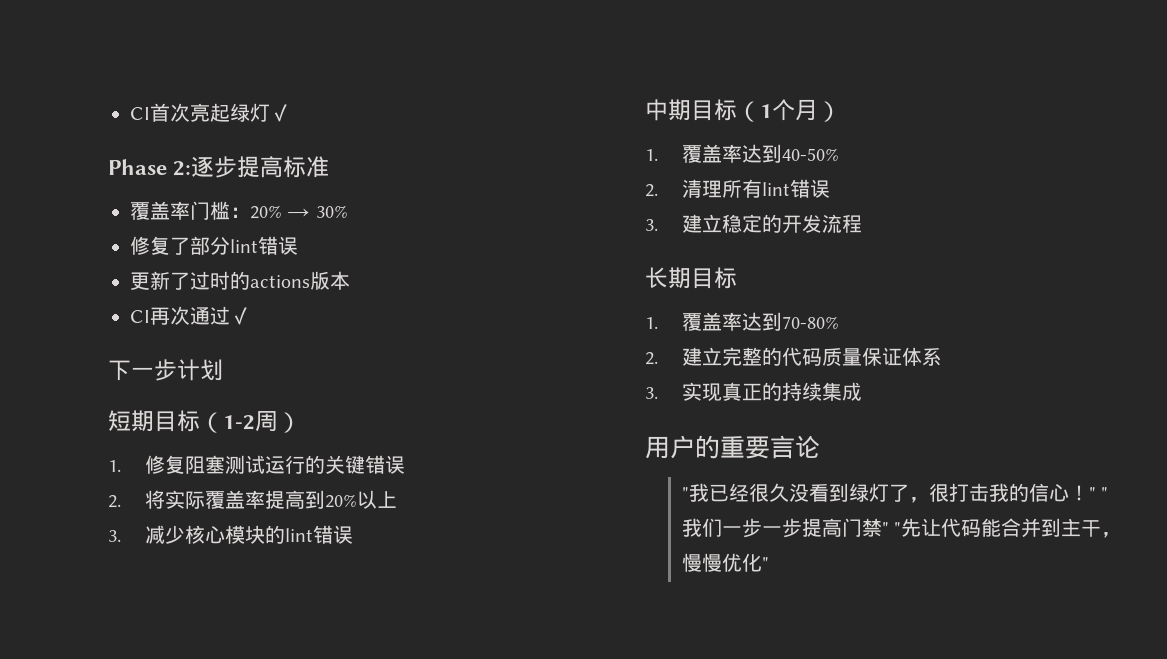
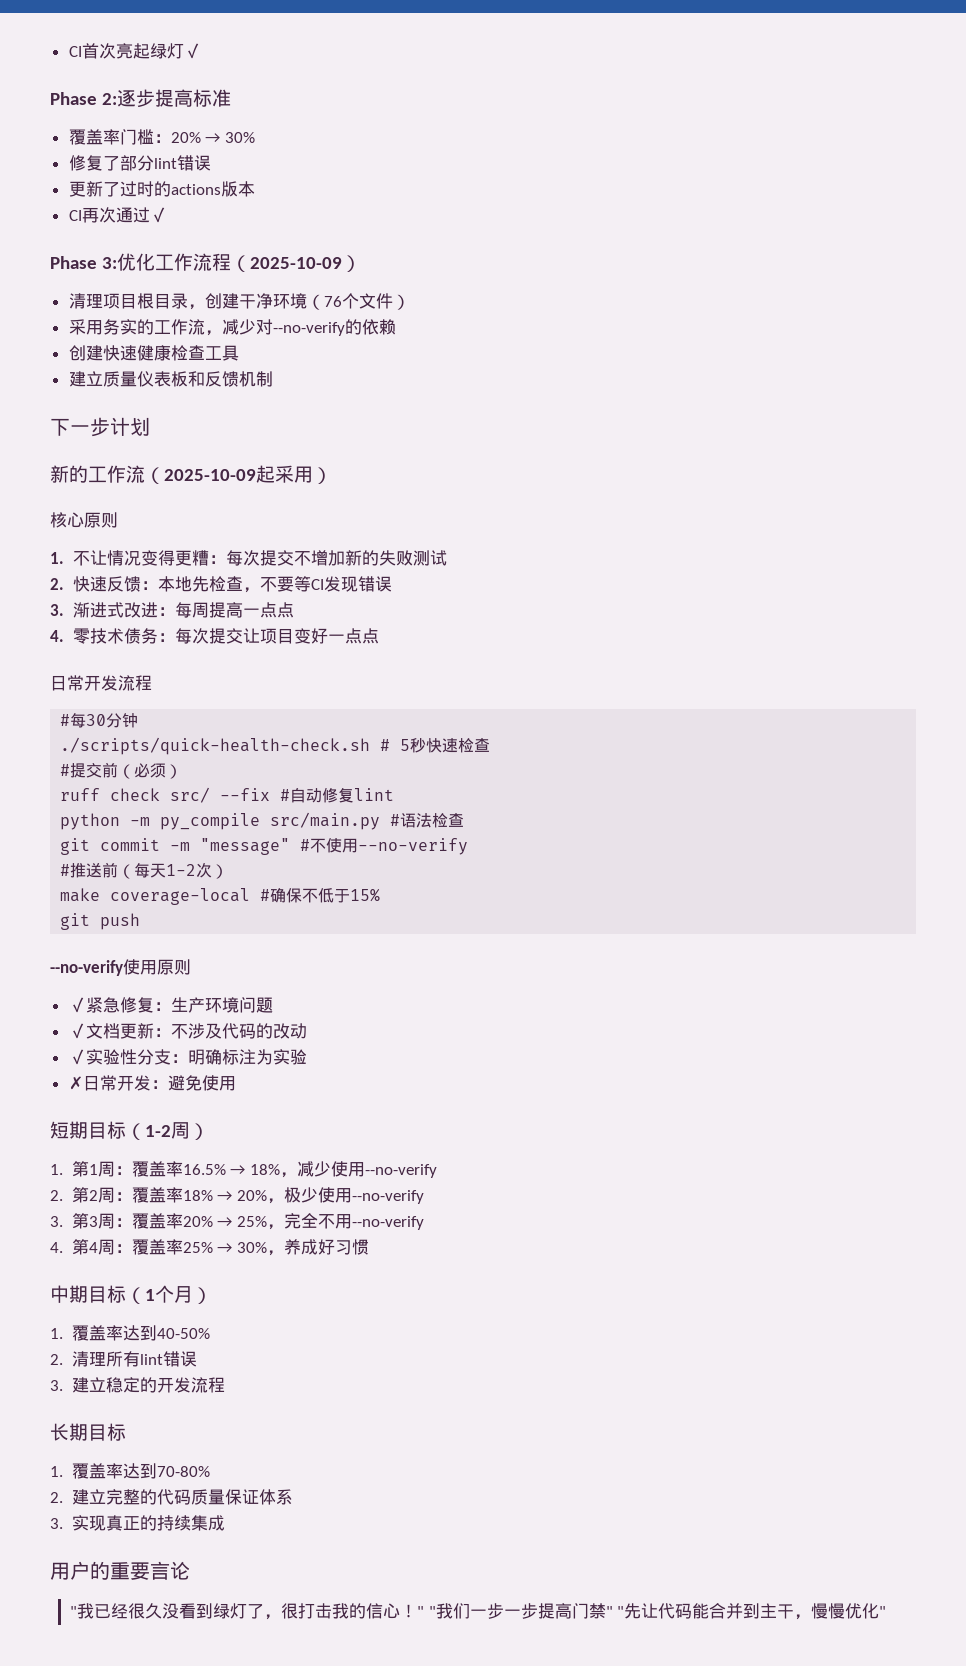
[108,359,223,381] 下一步计划 -> [50,253,361,272] [68,293,410,310] [68,319,396,336] [68,345,239,361] [68,371,273,387] [50,417,150,437] [50,465,332,484] [50,512,118,528] [50,550,447,566] [50,576,392,593] [50,602,294,618] [50,628,379,644] [50,675,152,691] [60,713,139,728] [60,737,491,755] [60,762,183,779] [60,787,395,803] [60,812,465,830] [60,838,469,855] [60,862,229,879] [60,888,381,905] [60,913,141,930] [50,959,191,976] [68,997,273,1013] [68,1023,307,1039] [68,1049,307,1065] [68,1075,236,1091] Phase 3:优化工作流程（2025-10-09） // 清理项目根目录，创建干净环境（76个文件） // 采用务实的工作流，减少对--no-verify的依赖 // 创建快速健康检查工具 // 建立质量仪表板和反馈机制 // 下一步计划 // 新的工作流（2025-10-09起采用） // 核心原则 // 1.不让情况变得更糟：每次提交不增加新的失败测试 // 2.快速反馈：本地先检查，不要等CI发现错误 // 3.渐进式改进：每周提高一点点 // 4.零技术债务：每次提交让项目变好一点点 // 日常开发流程 // #每30分钟 // ./scripts/quick-health-check.sh # 5秒快速检查 // #提交前（必须） // ruff check src/ --fix #自动修复lint // python -m py_compile src/main.py #语法检查 // git commit -m "message" #不使用--no-verify // #推送前（每天1-2次） // make coverage-local #确保不低于15% // git push // --no-verify使用原则 // ✓紧急修复：生产环境问题 // ✓文档更新：不涉及代码的改动 // ✓实验性分支：明确标注为实验 // ✗日常开发：避免使用
[144,455,405,474] [108,490,397,509] [108,525,353,544] 修复阻塞测试运行的关键错误 // 2.将实际覆盖率提高到20%以上 // 3.减少核心模块的lint错误 -> [71,1161,437,1178] [50,1187,424,1204] [50,1213,424,1230] [50,1239,369,1256] 第1周：覆盖率16.5% → 18%，减少使用--no-verify // 2.第2周：覆盖率18% → 20%，极少使用--no-verify // 3.第3周：覆盖率20% → 25%，完全不用--no-verify // 4.第4周：覆盖率25% → 30%，养成好习惯

